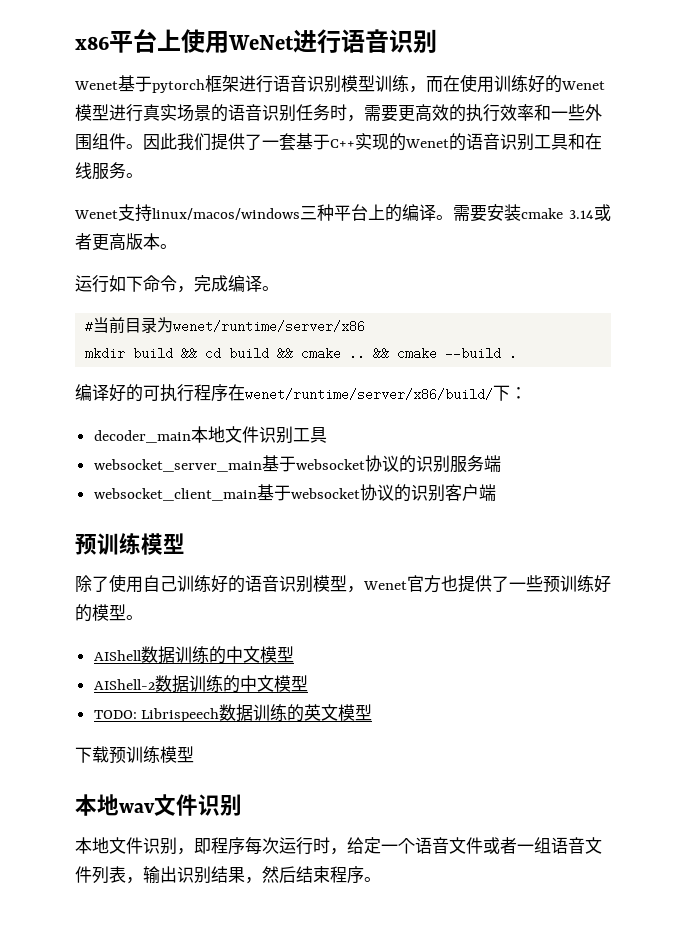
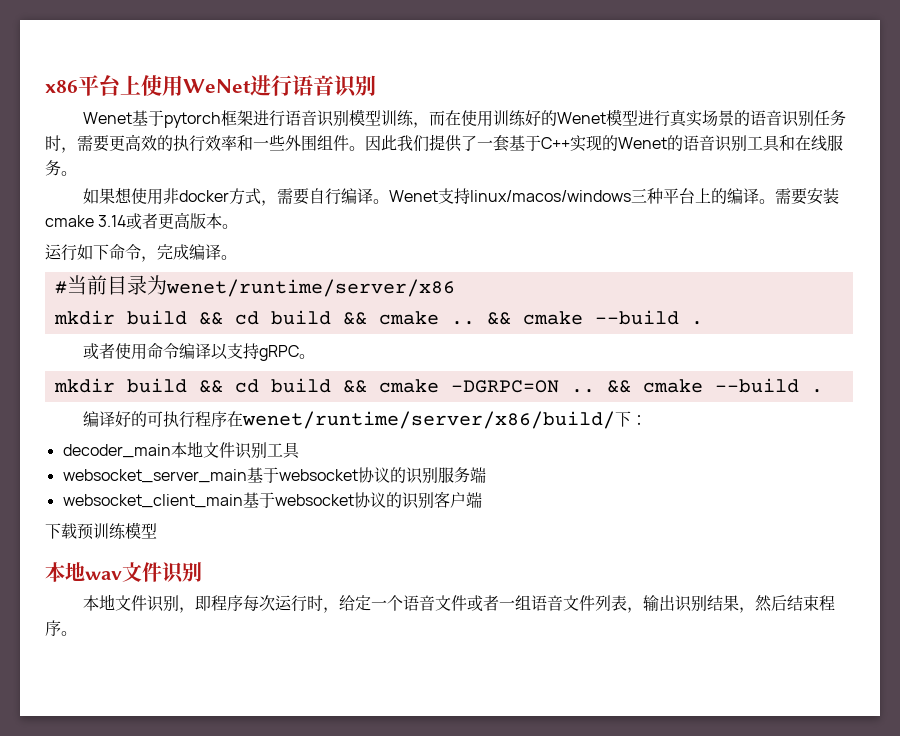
(143, 175) none -> [82,187,389,206] 如果想使用非docker方式，需要自行编译。
(518, 353) none -> [82,343,315,361] [53,378,823,393] // 或者使用命令编译以支持gRPC。 // mkdir build && cd build && cmake -DGRPC=ON .. && cmake --build .
[75,532,185,555] [75,574,611,593] [75,604,143,622] [93,646,294,664] [93,675,308,693] [93,704,373,722] // 预训练模型 // 除了使用自己训练好的语音识别模型，Wenet官方也提供了一些预训练好的模型。 // AIShell数据训练的中文模型 // AIShell-2数据训练的中文模型 // TODO: Librispeech数据训练的英文模型 -> (482, 500) none

